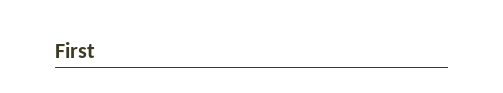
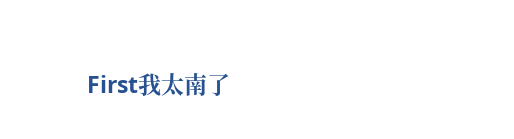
(95, 50) none -> [138,73,230,97] 我太南了

